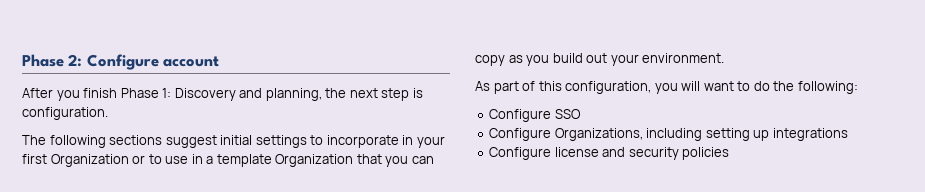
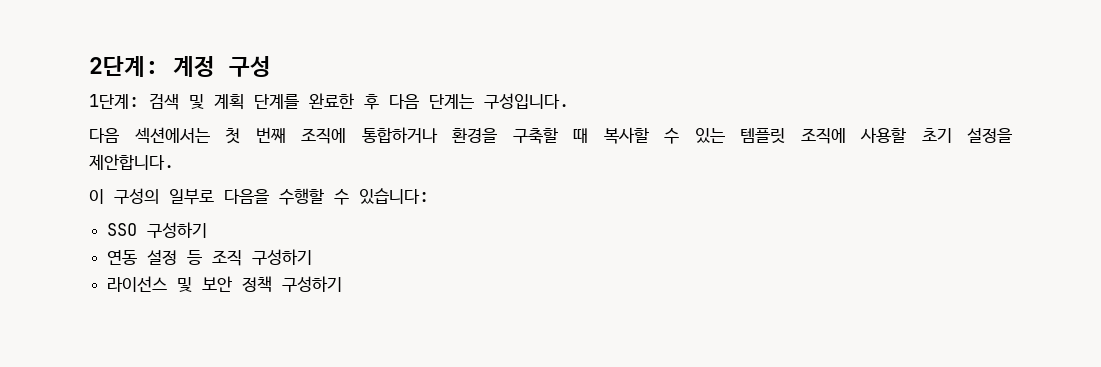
[22,54,220,70] [22,88,423,101] [22,107,108,120] [22,135,445,148] [22,154,434,167] [475,53,725,66] [475,81,858,94] [489,109,581,122] [489,128,848,141] [489,147,730,160] Phase 2: Configure account // After you finish Phase 1: Discovery and planning, the next step is configuration. // The following sections suggest initial settings to incorporate in your first Organization or to use in a template Organization that you can copy as you build out your environment. // As part of this configuration, you will want to do the following: // Configure SSO // Configure Organizations, including setting up integrations // Configure license and security policies -> [89,56,271,77] [89,93,569,110] [89,127,1012,144] [89,154,174,170] [89,188,429,205] [107,222,208,238] [107,249,313,266] [107,276,343,292] 2단계: 계정 구성 // 1단계: 검색 및 계획 단계를 완료한 후 다음 단계는 구성입니다. // 다음 섹션에서는 첫 번째 조직에 통합하거나 환경을 구축할 때 복사할 수 있는 템플릿 조직에 사용할 초기 설정을 제안합니다. // 이 구성의 일부로 다음을 수행할 수 있습니다: // SSO 구성하기 // 연동 설정 등 조직 구성하기 // 라이선스 및 보안 정책 구성하기

